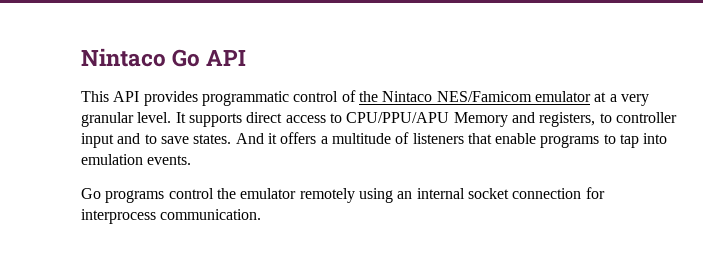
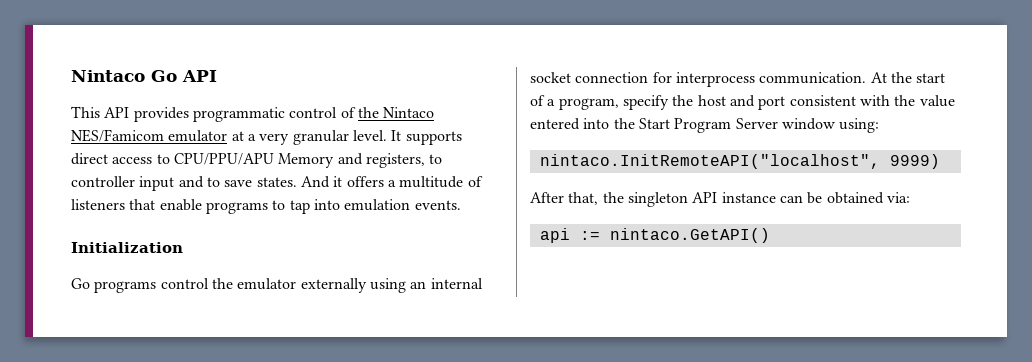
(192, 160) none -> [71,242,183,253] // Initialization
[299,188,355,203] remotely -> [300,278,367,293] externally
(262, 214) none -> [870,72,946,83] [530,95,955,110] [530,118,880,133] [539,154,940,169] [530,192,910,207] [539,228,770,243] At the start of a program, specify the host and port consistent with the value entered into the Start Program Server window using: // nintaco.InitRemoteAPI("localhost", 9999) // After that, the singleton API instance can be obtained via: // api := nintaco.GetAPI()

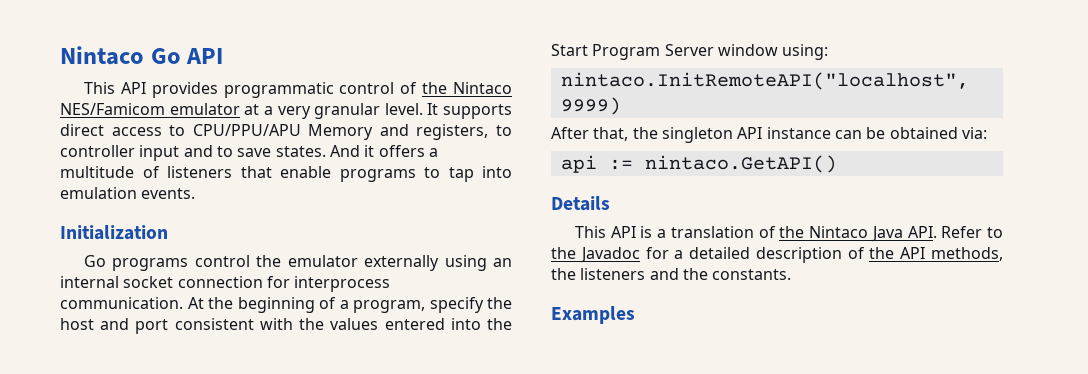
[916,73,946,83] start -> [237,297,315,313] beginning
[919,95,955,107] value -> [330,318,379,330] values
(770, 235) none -> [551,196,610,211] [575,226,1003,242] [551,247,1003,263] [551,268,792,280] [551,306,635,324] // Details // This API is a translation of the Nintaco Java API. Refer to the Javadoc for a detailed description of the API methods, the listeners and the constants. // Examples

